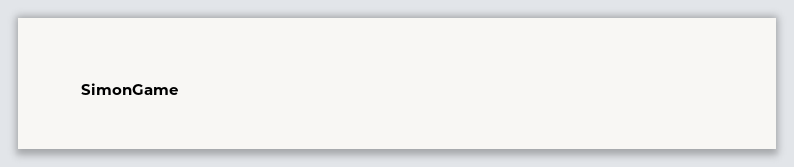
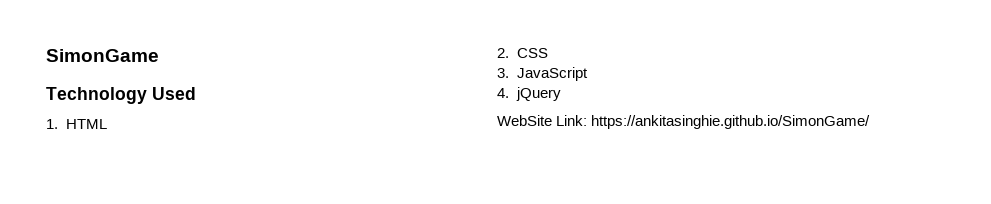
(178, 89) none -> [46,87,196,104] [46,119,107,129] [497,48,548,58] [497,67,588,81] [497,87,561,101] [497,115,871,129] // Technology Used // 1. HTML // 2. CSS // 3. JavaScript // 4. jQuery // WebSite Link: https://ankitasinghie.github.io/SimonGame/

